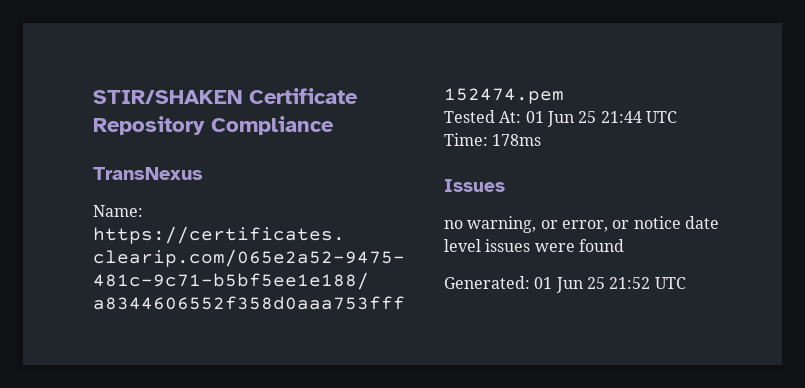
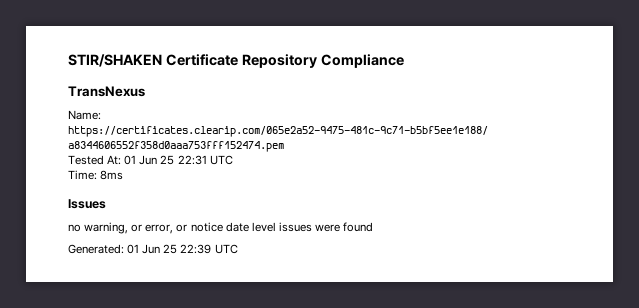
[600,111,642,123] 21:44 -> [177,155,207,165] 22:31
[492,134,542,146] 178ms -> [100,170,124,180] 8ms
[609,277,651,289] 21:52 -> [180,244,212,254] 22:39

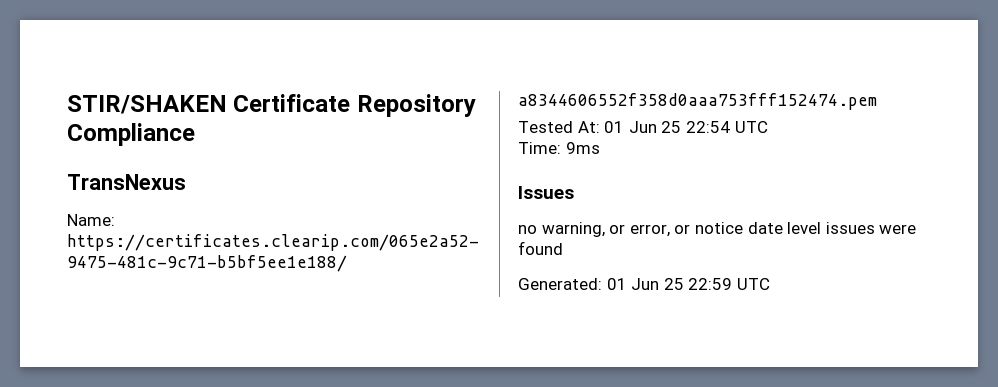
[177,155,207,165] 22:31 -> [685,121,730,133] 22:54
[100,170,124,180] 8ms -> [565,142,600,154] 9ms
[180,244,212,254] 22:39 -> [688,278,733,290] 22:59

